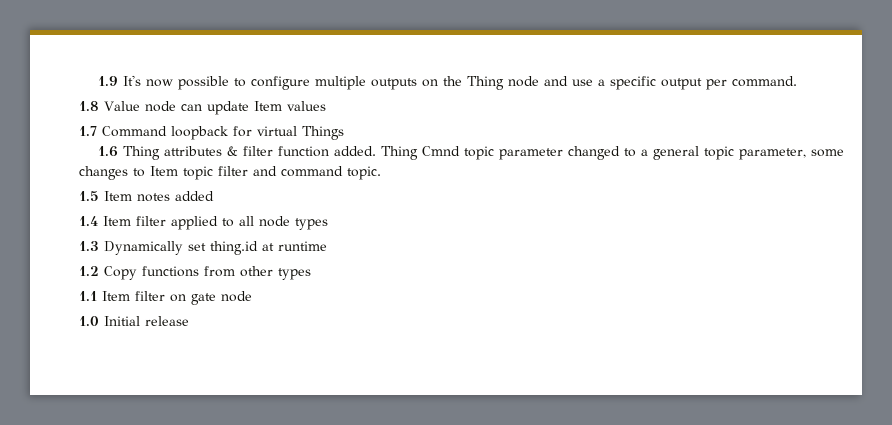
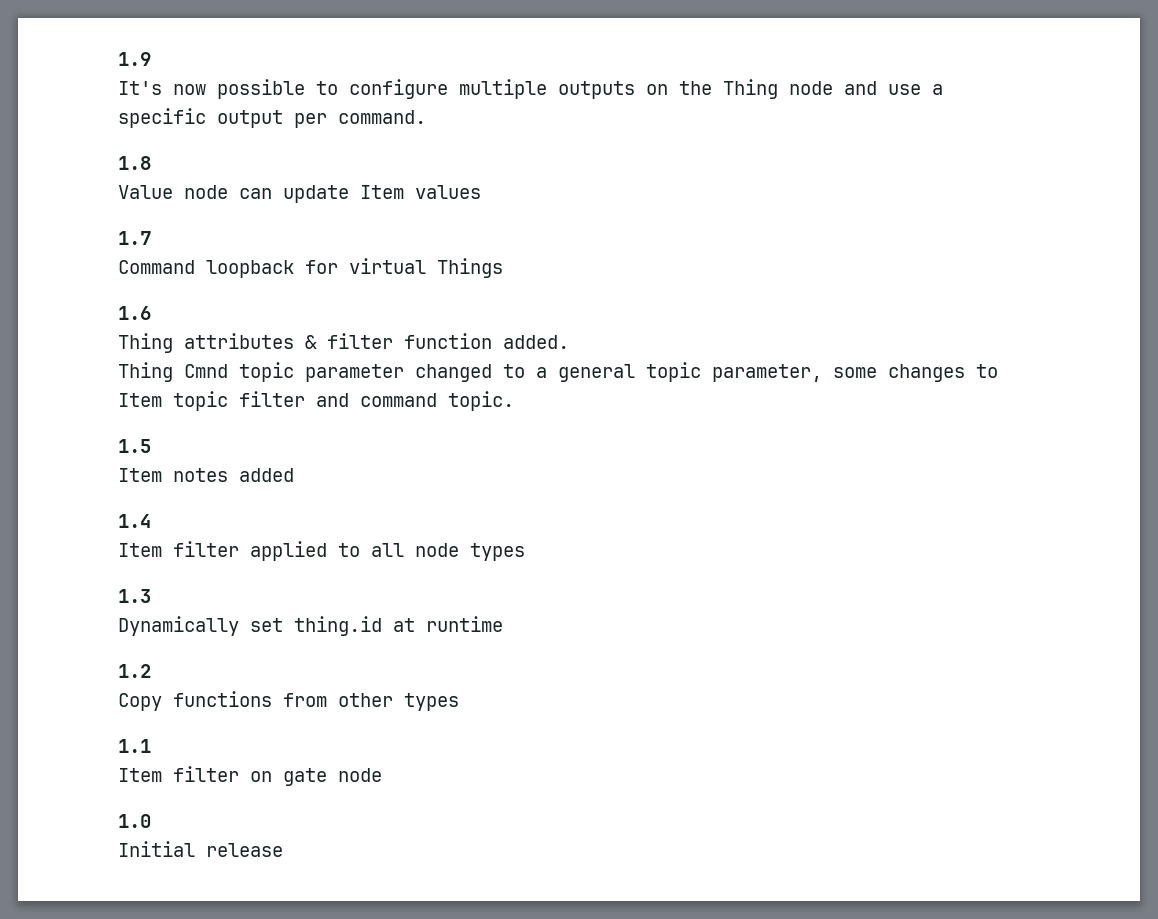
(118, 81) none -> (151, 59) //
(99, 106) none -> (151, 163) //
(97, 131) none -> (151, 238) //
(118, 151) none -> (151, 313) //
(376, 151) none -> (569, 342) //
(99, 196) none -> (151, 446) //
(98, 221) none -> (151, 521) //
(99, 246) none -> (151, 596) //
(99, 271) none -> (151, 671) //
(97, 296) none -> (151, 746) //
(99, 321) none -> (151, 821) //

